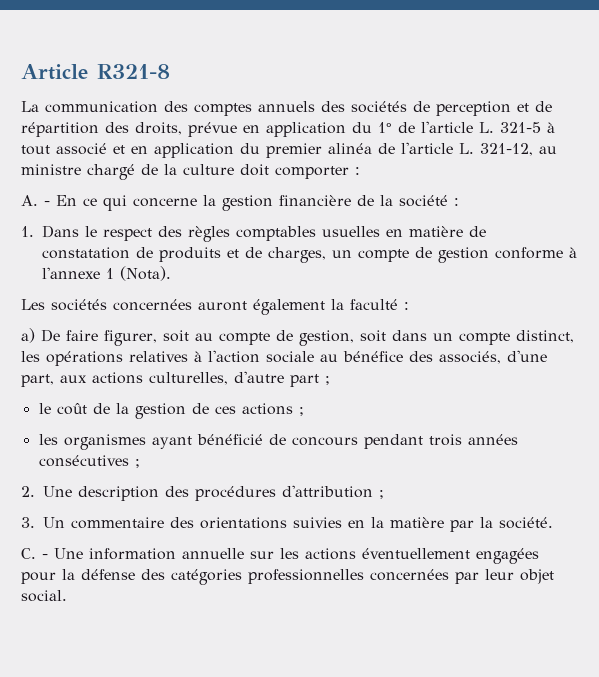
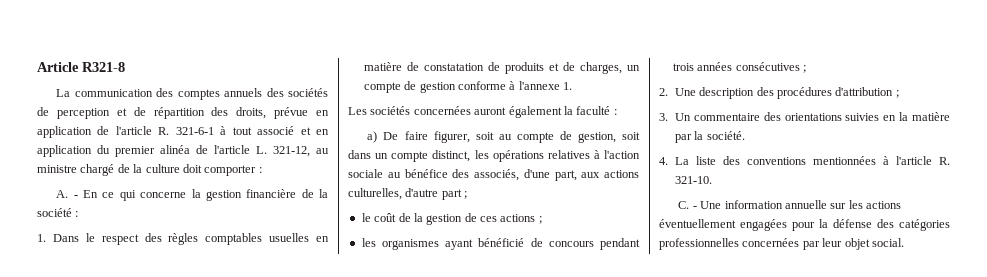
[352,121,541,133] du 1° de l'article L. 321-5 -> [97,126,214,135] de l'article R. 321-6-1
[106,266,171,281] 1 (Nota). -> [563,82,573,90] 1.
(553, 523) none -> [659,156,950,165] [674,176,712,184] // 4. La liste des conventions mentionnées à l'article R. 321-10.

